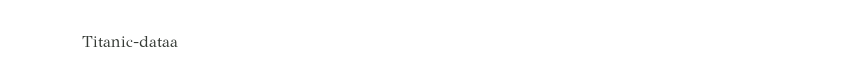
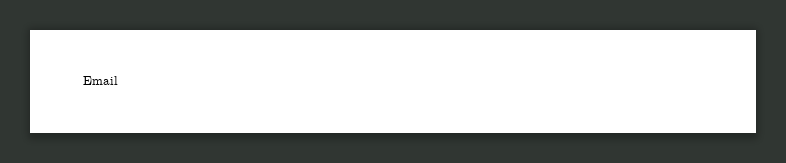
[82,36,178,47] Titanic-dataa -> [83,76,118,85] Email

